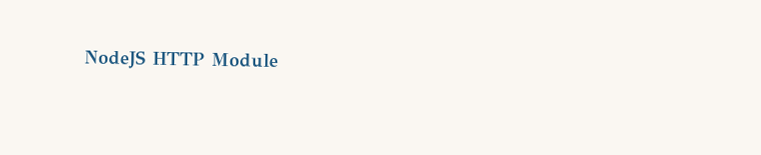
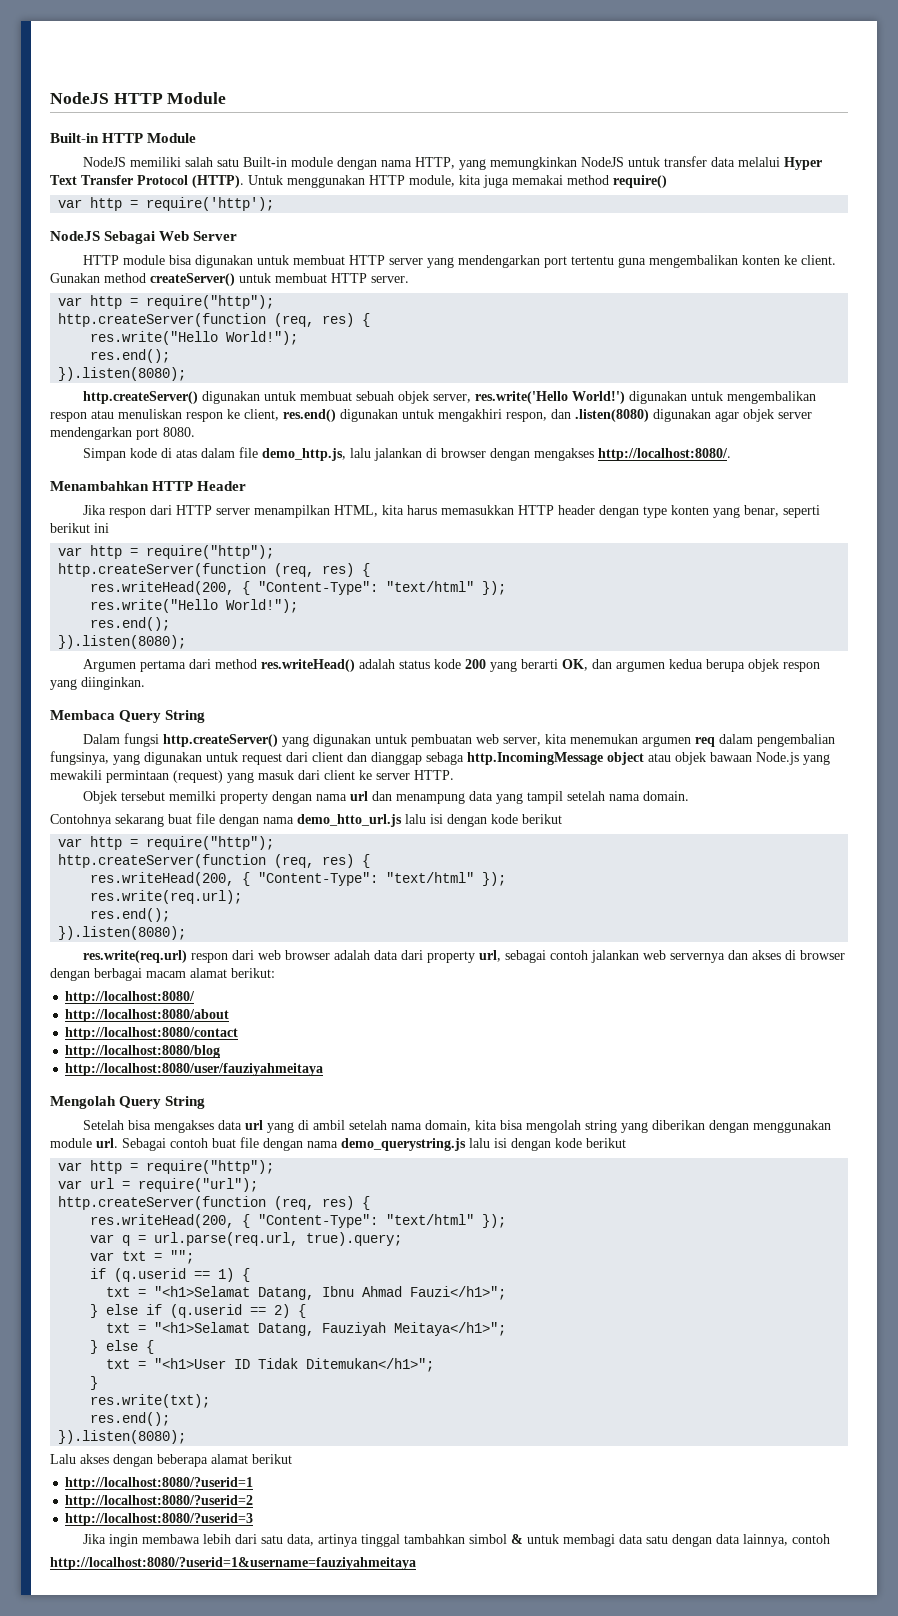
(279, 60) none -> [50,133,197,143] [83,156,823,170] [50,175,667,188] [58,197,275,211] [50,231,238,244] [83,255,837,268] [50,273,409,286] [58,295,275,309] [58,313,371,327] [90,331,299,345] [90,349,171,363] [58,367,187,381] [83,391,817,404] [50,409,812,422] [50,427,195,440] [83,447,732,461] [50,481,247,491] [83,505,821,518] [50,523,109,533] [58,545,275,559] [58,563,371,577] [90,581,507,595] [90,599,299,613] [90,617,171,631] [58,635,187,649] [83,659,821,672] [50,677,145,690] [50,710,206,723] [83,733,836,747] [50,751,830,765] [50,770,454,783] [83,791,690,804] [50,813,562,827] [58,836,275,850] [58,854,371,868] [90,872,507,886] [90,890,243,904] [90,908,171,922] [58,926,187,940] [83,950,846,963] [50,968,275,981] [65,991,196,1004] [65,1009,230,1022] [65,1027,239,1040] [65,1045,221,1058] [65,1063,324,1076] [50,1096,206,1109] [83,1120,832,1133] [50,1137,626,1151] [58,1160,275,1174] [58,1178,259,1192] [58,1196,371,1210] [90,1214,507,1228] [90,1232,403,1246] [90,1250,195,1264] [90,1268,251,1282] [106,1286,507,1300] [90,1304,307,1318] [106,1322,507,1336] [90,1340,155,1354] [106,1358,435,1372] [90,1376,99,1390] [90,1394,211,1408] [90,1412,171,1426] [58,1430,187,1444] [50,1454,292,1467] [65,1477,254,1490] [65,1495,254,1508] [65,1513,254,1526] [83,1534,831,1547] [50,1557,416,1570] // Built-in HTTP Module // NodeJS memiliki salah satu Built-in module dengan nama HTTP, yang memungkinkan NodeJS untuk transfer data melalui Hyper Text Transfer Protocol (HTTP). Untuk menggunakan HTTP module, kita juga memakai method require() // var http = require('http'); // NodeJS Sebagai Web Server // HTTP module bisa digunakan untuk membuat HTTP server yang mendengarkan port tertentu guna mengembalikan konten ke client. Gunakan method createServer() untuk membuat HTTP server. // var http = require("http"); // http.createServer(function (req, res) { // res.write("Hello World!"); // res.end(); // }).listen(8080); // http.createServer() digunakan untuk membuat sebuah objek server, res.write('Hello World!') digunakan untuk mengembalikan respon atau menuliskan respon ke client, res.end() digunakan untuk mengakhiri respon, dan .listen(8080) digunakan agar objek server mendengarkan port 8080. // Simpan kode di atas dalam file demo_http.js, lalu jalankan di browser dengan mengakses http://localhost:8080/. // Menambahkan HTTP Header // Jika respon dari HTTP server menampilkan HTML, kita harus memasukkan HTTP header dengan type konten yang benar, seperti berikut ini // var http = require("http"); // http.createServer(function (req, res) { // res.writeHead(200, { "Content-Type": "text/html" }); // res.write("Hello World!"); // res.end(); // }).listen(8080); // Argumen pertama dari method res.writeHead() adalah status kode 200 yang berarti OK, dan argumen kedua berupa objek respon yang diinginkan. // Membaca Query String // Dalam fungsi http.createServer() yang digunakan untuk pembuatan web server, kita menemukan argumen req dalam pengembalian fungsinya, yang digunakan untuk request dari client dan dianggap sebaga http.IncomingMessage object atau objek bawaan Node.js yang mewakili permintaan (request) yang masuk dari client ke server HTTP. // Objek tersebut memilki property dengan nama url dan menampung data yang tampil setelah nama domain. // Contohnya sekarang buat file dengan nama demo_htto_url.js lalu isi dengan kode berikut // var http = require("http"); // http.createServer(function (req, res) { // res.writeHead(200, { "Content-Type": "text/html" }); // res.write(req.url); // res.end(); // }).listen(8080); // res.write(req.url) respon dari web browser adalah data dari property url, sebagai contoh jalankan web servernya dan akses di browser dengan berbagai macam alamat berikut: // http://localhost:8080/ // http://localhost:8080/about // http://localhost:8080/contact // http://localhost:8080/blog // http://localhost:8080/user/fauziyahmeitaya // Mengolah Query String // Setelah bisa mengakses data url yang di ambil setelah nama domain, kita bisa mengolah string yang diberikan dengan menggunakan module url. Sebagai contoh buat file dengan nama demo_querystring.js lalu isi dengan kode berikut // var http = require("http"); // var url = require("url"); // http.createServer(function (req, res) { // res.writeHead(200, { "Content-Type": "text/html" }); // var q = url.parse(req.url, true).query; // var txt = ""; // if (q.userid == 1) { // txt = "<h1>Selamat Datang, Ibnu Ahmad Fauzi</h1>"; // } else if (q.userid == 2) { // txt = "<h1>Selamat Datang, Fauziyah Meitaya</h1>"; // } else { // txt = "<h1>User ID Tidak Ditemukan</h1>"; // } // res.write(txt); // res.end(); // }).listen(8080); // Lalu akses dengan beberapa alamat berikut // http://localhost:8080/?userid=1 // http://localhost:8080/?userid=2 // http://localhost:8080/?userid=3 // Jika ingin membawa lebih dari satu data, artinya tinggal tambahkan simbol & untuk membagi data satu dengan data lainnya, contoh // http://localhost:8080/?userid=1&username=fauziyahmeitaya

